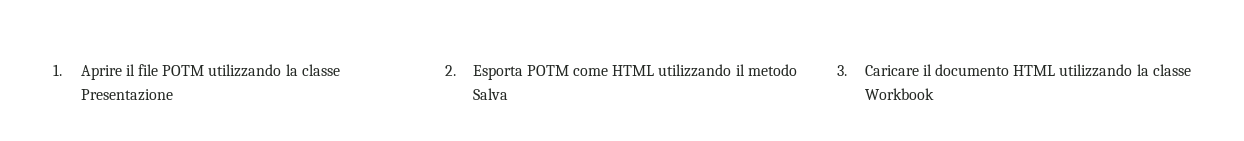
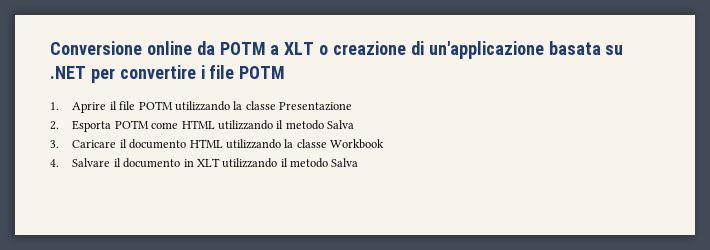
(53, 70) none -> [50,41,624,59] [50,65,286,83] Conversione online da POTM a XLT o creazione di un'applicazione basata su .NET per convertire i file POTM //
(934, 94) none -> [50,158,359,168] // 4. Salvare il documento in XLT utilizzando il metodo Salva

